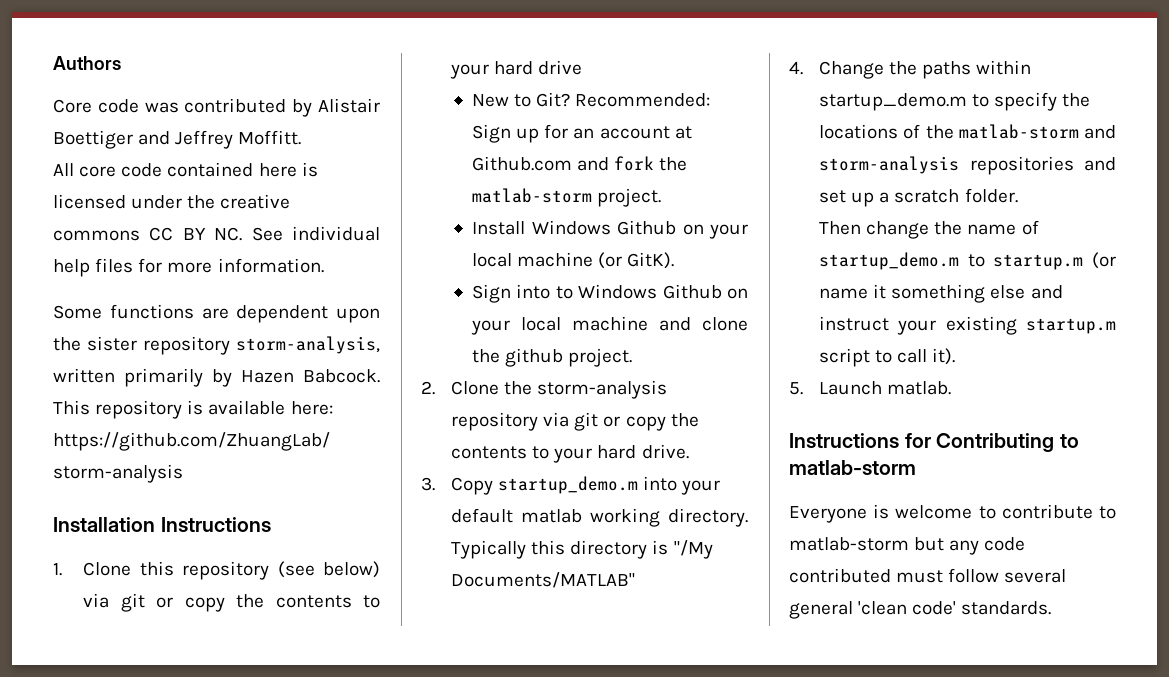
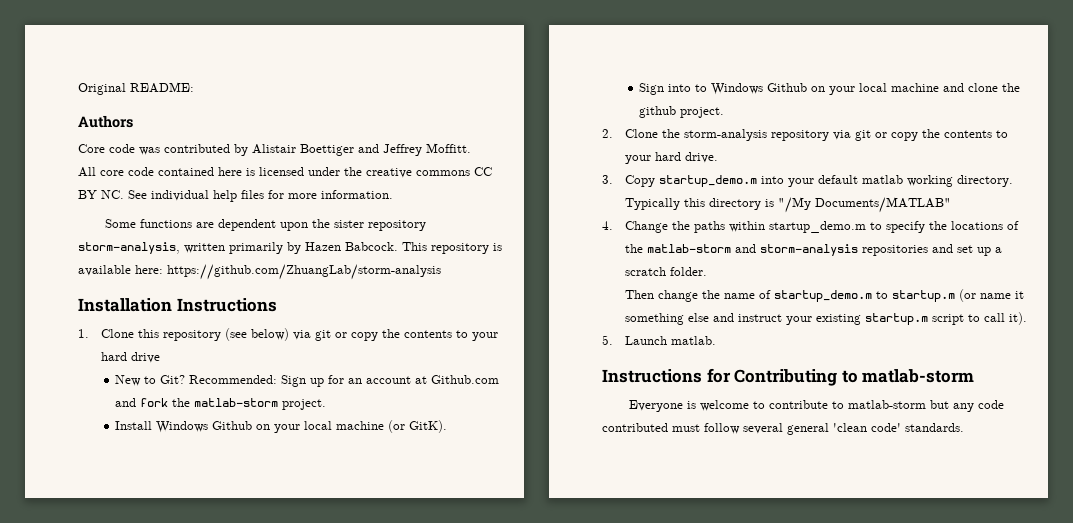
(53, 63) none -> [78,82,194,95] Original README: //

